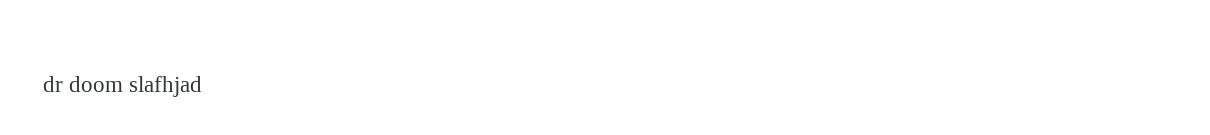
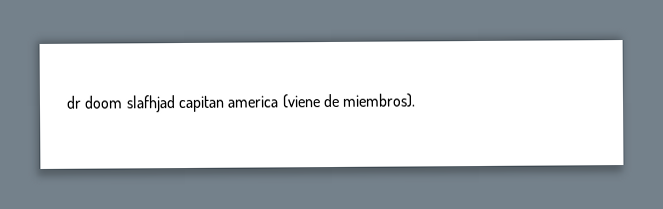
(203, 86) none -> [177,93,417,113] capitan america (viene de miembros).

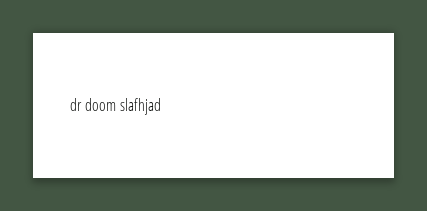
[177,93,417,113] capitan america (viene de miembros). -> (162, 106) none

